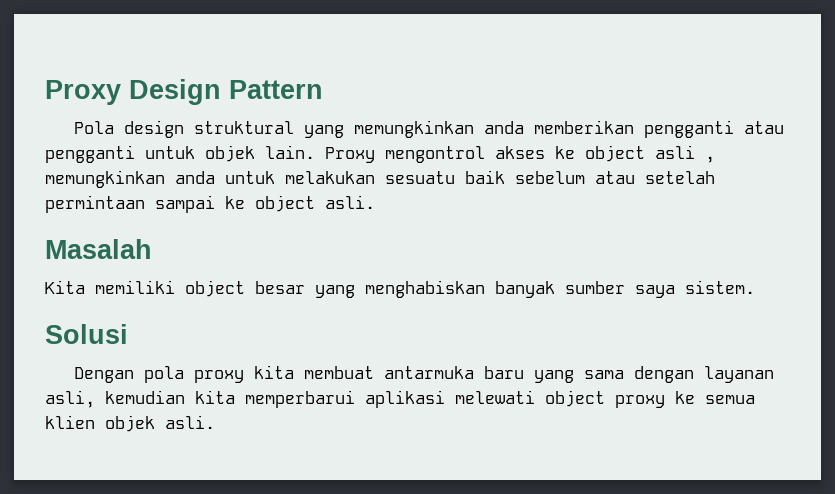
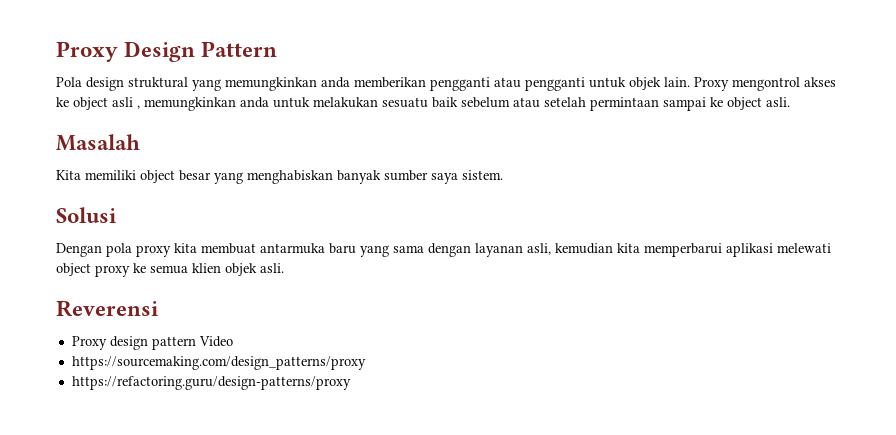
(215, 422) none -> [56,300,158,317] [71,336,233,350] [71,356,366,370] [71,376,351,390] // Reverensi // Proxy design pattern Video // https://sourcemaking.com/design_patterns/proxy // https://refactoring.guru/design-patterns/proxy

